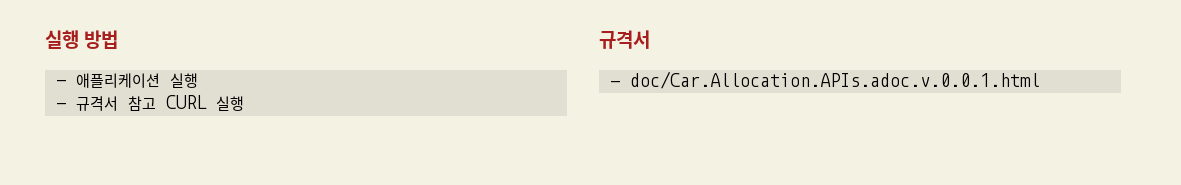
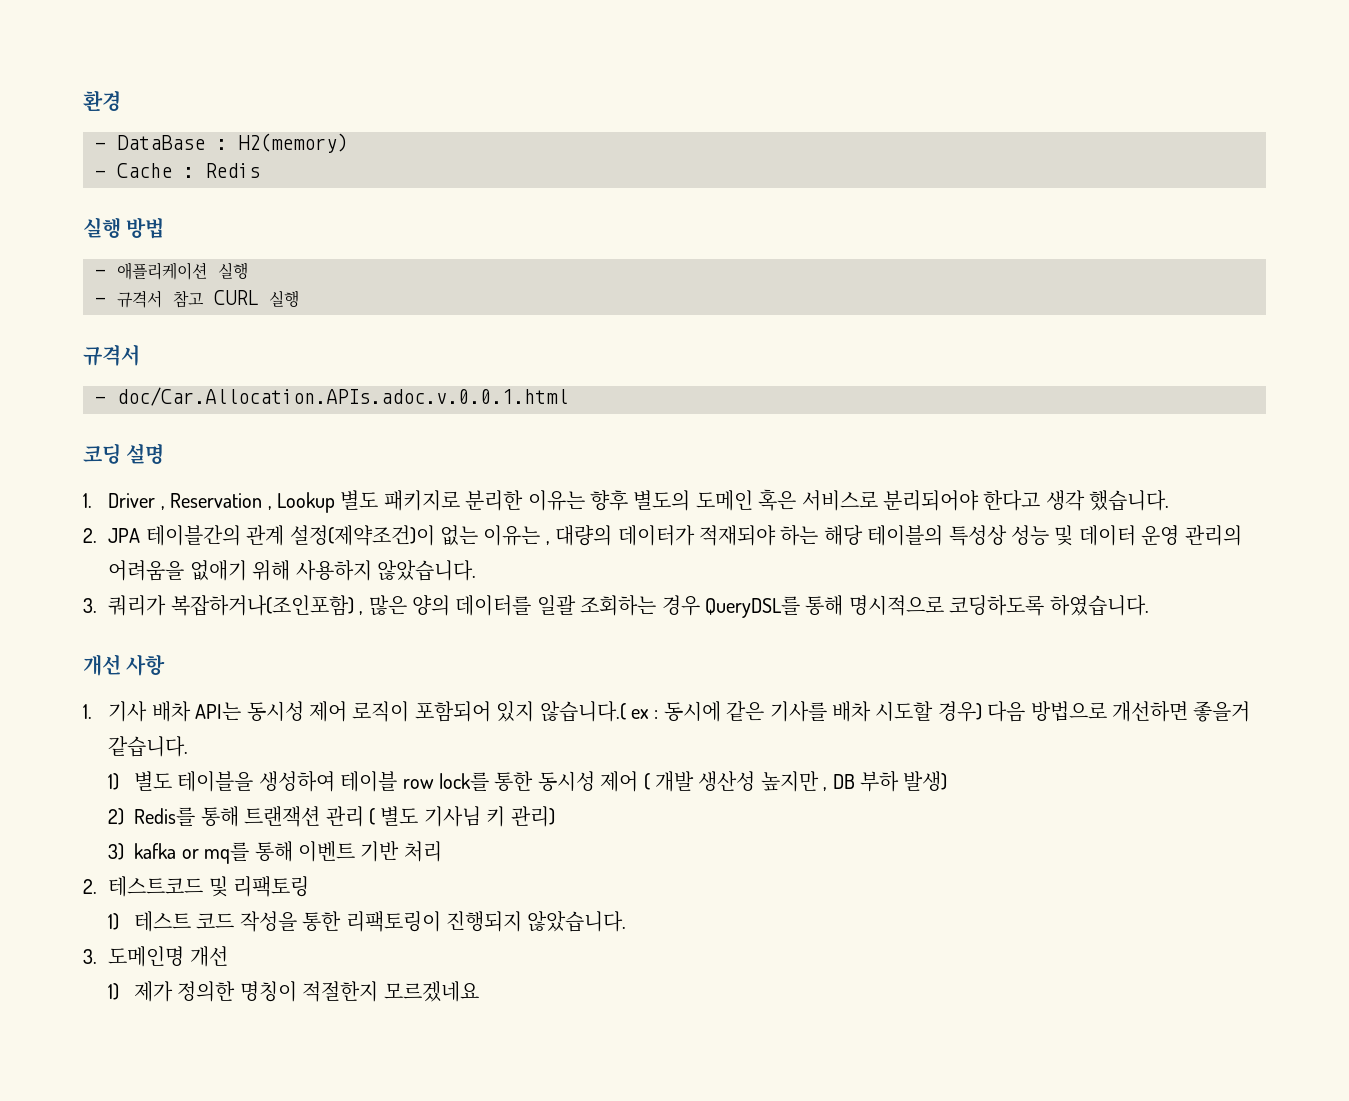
(45, 39) none -> [83,90,121,111] [95,133,348,153] [95,163,260,178] 환경 // - DataBase : H2(memory) // - Cache : Redis //
(1041, 80) none -> [83,443,165,464] [83,489,1170,513] [83,525,1242,546] [108,560,477,581] [83,595,1149,618] [83,654,166,676] [83,701,1251,722] [108,736,189,757] [108,771,948,792] [108,806,555,827] [108,841,442,864] [83,876,310,897] [108,911,627,932] [83,946,228,967] [108,981,479,1002] // 코딩 설명 // 1. Driver , Reservation , Lookup 별도 패키지로 분리한 이유는 향후 별도의 도메인 혹은 서비스로 분리되어야 한다고 생각 했습니다. // 2. JPA 테이블간의 관계 설정(제약조건)이 없는 이유는 , 대량의 데이터가 적재되야 하는 해당 테이블의 특성상 성능 및 데이터 운영 관리의 어려움을 없애기 위해 사용하지 않았습니다. // 3. 쿼리가 복잡하거나(조인포함) , 많은 양의 데이터를 일괄 조회하는 경우 QueryDSL를 통해 명시적으로 코딩하도록 하였습니다. // 개선 사항 // 1. 기사 배차 API는 동시성 제어 로직이 포함되어 있지 않습니다.( ex : 동시에 같은 기사를 배차 시도할 경우) 다음 방법으로 개선하면 좋을거 같습니다. // 1) 별도 테이블을 생성하여 테이블 row lock를 통한 동시성 제어 ( 개발 생산성 높지만 , DB 부하 발생) // 2) Redis를 통해 트랜잭션 관리 ( 별도 기사님 키 관리) // 3) kafka or mq를 통해 이벤트 기반 처리 // 2. 테스트코드 및 리팩토링 // 1) 테스트 코드 작성을 통한 리팩토링이 진행되지 않았습니다. // 3. 도메인명 개선 // 1) 제가 정의한 명칭이 적절한지 모르겠네요

